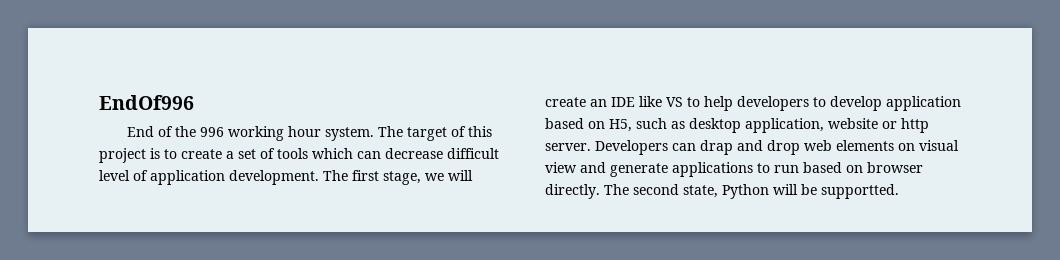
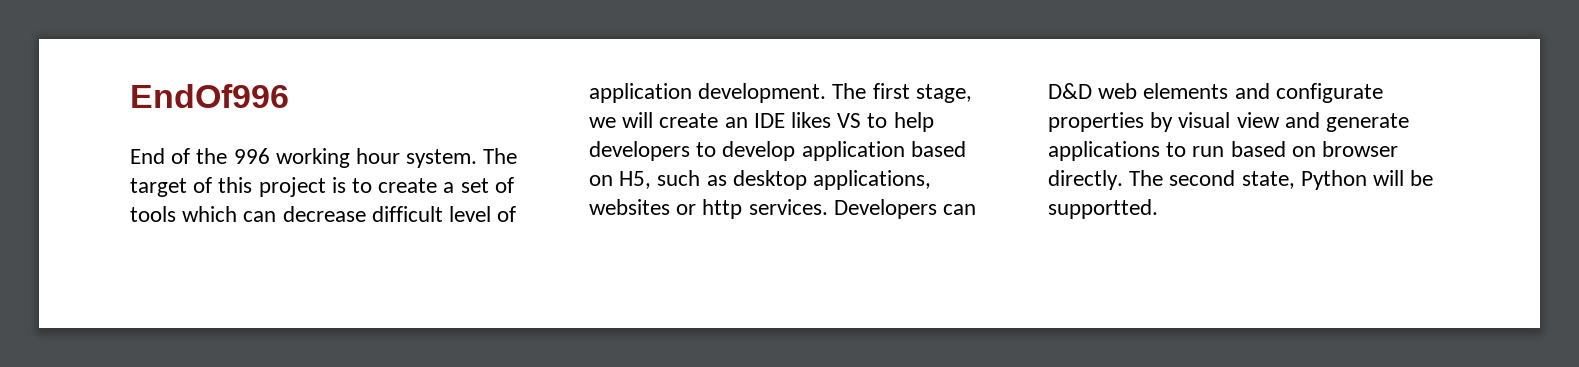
[639,96,662,107] like -> [791,112,832,128] likes
[745,118,878,133] application, website -> [813,170,932,190] [589,199,670,215] applications, websites
[545,143,591,151] server. -> [748,199,828,215] services.
[700,140,915,155] drap and drop web elements on -> [1048,83,1383,103] [1048,112,1174,132] D&D web elements and configurate properties by

